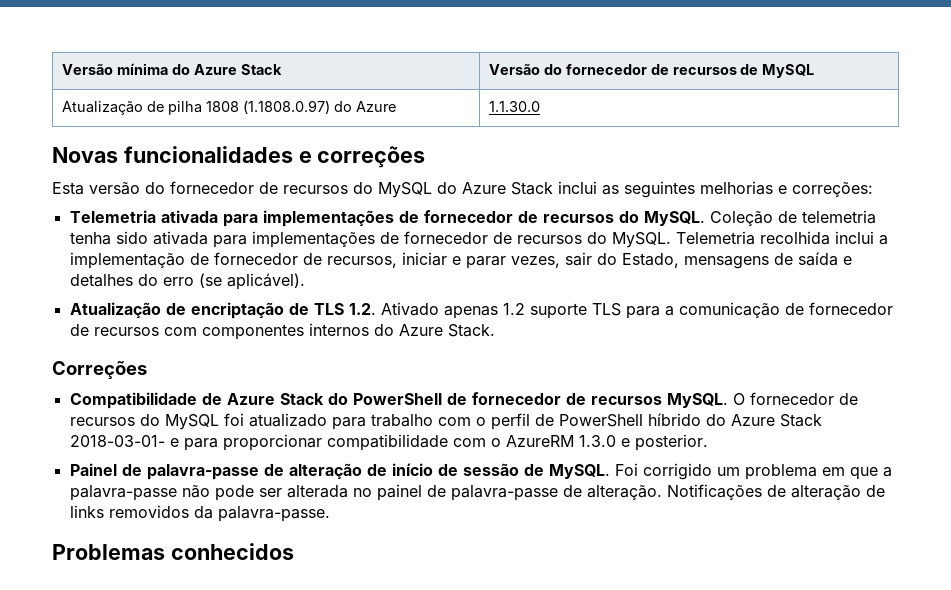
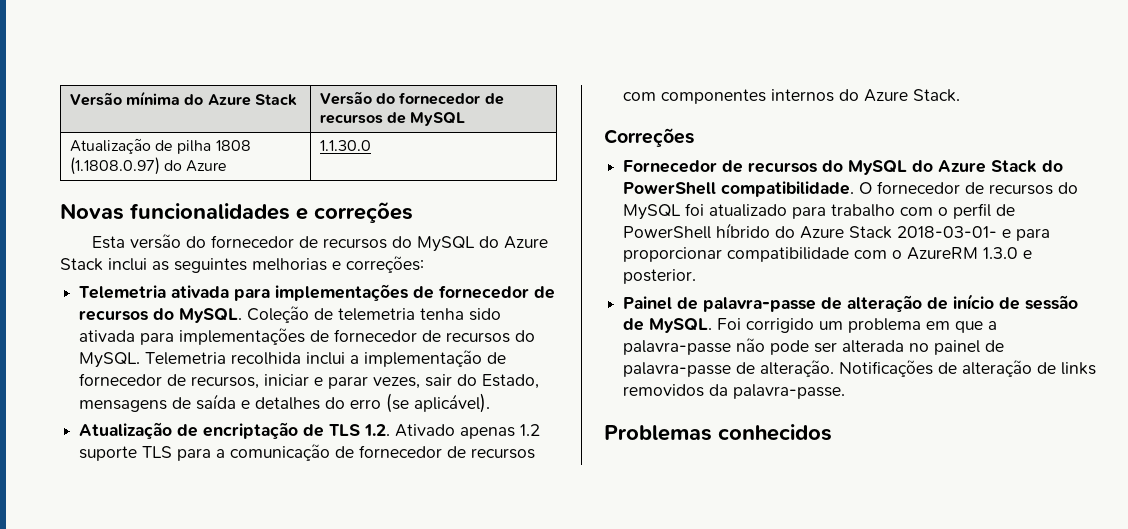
[69,392,728,409] Compatibilidade de Azure Stack do PowerShell de fornecedor de recursos MySQL. -> [623,160,1064,175] [623,181,855,197] Fornecedor de recursos do MySQL do Azure Stack do PowerShell compatibilidade.

